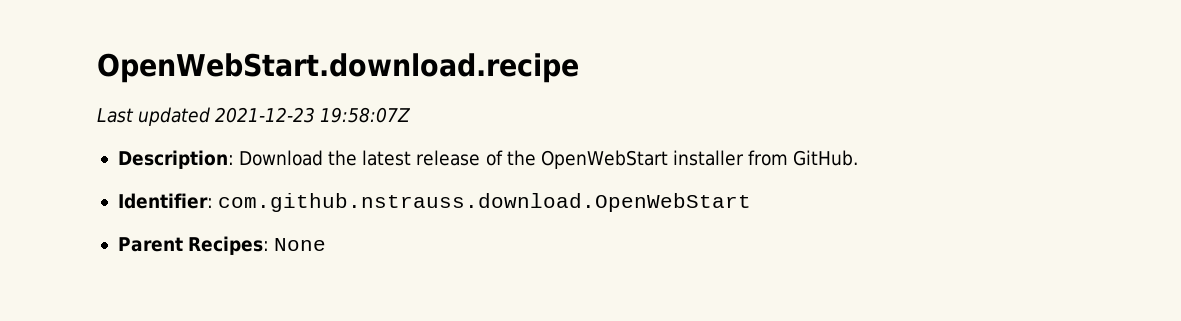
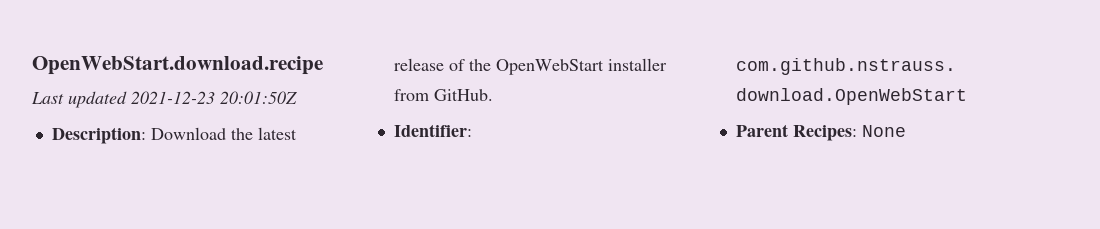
[320,107,412,123] 19:58:07Z -> [220,91,297,104] 20:01:50Z

